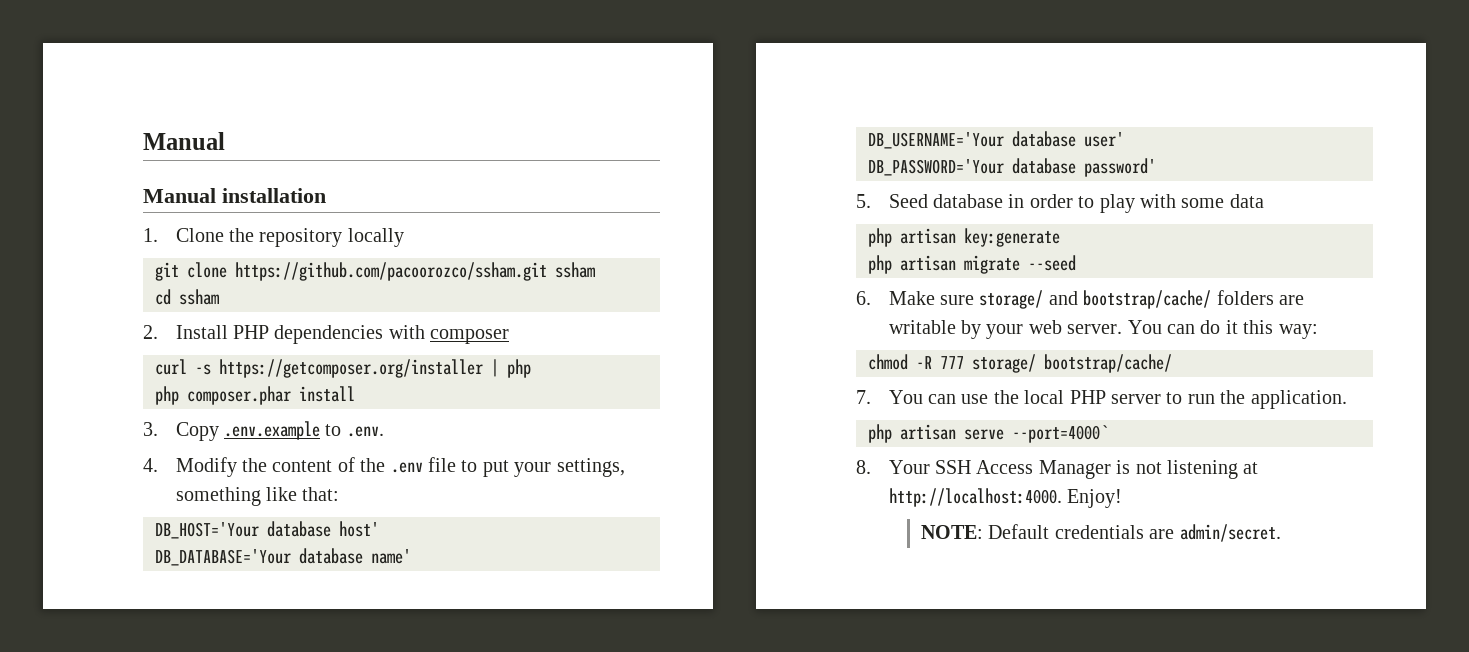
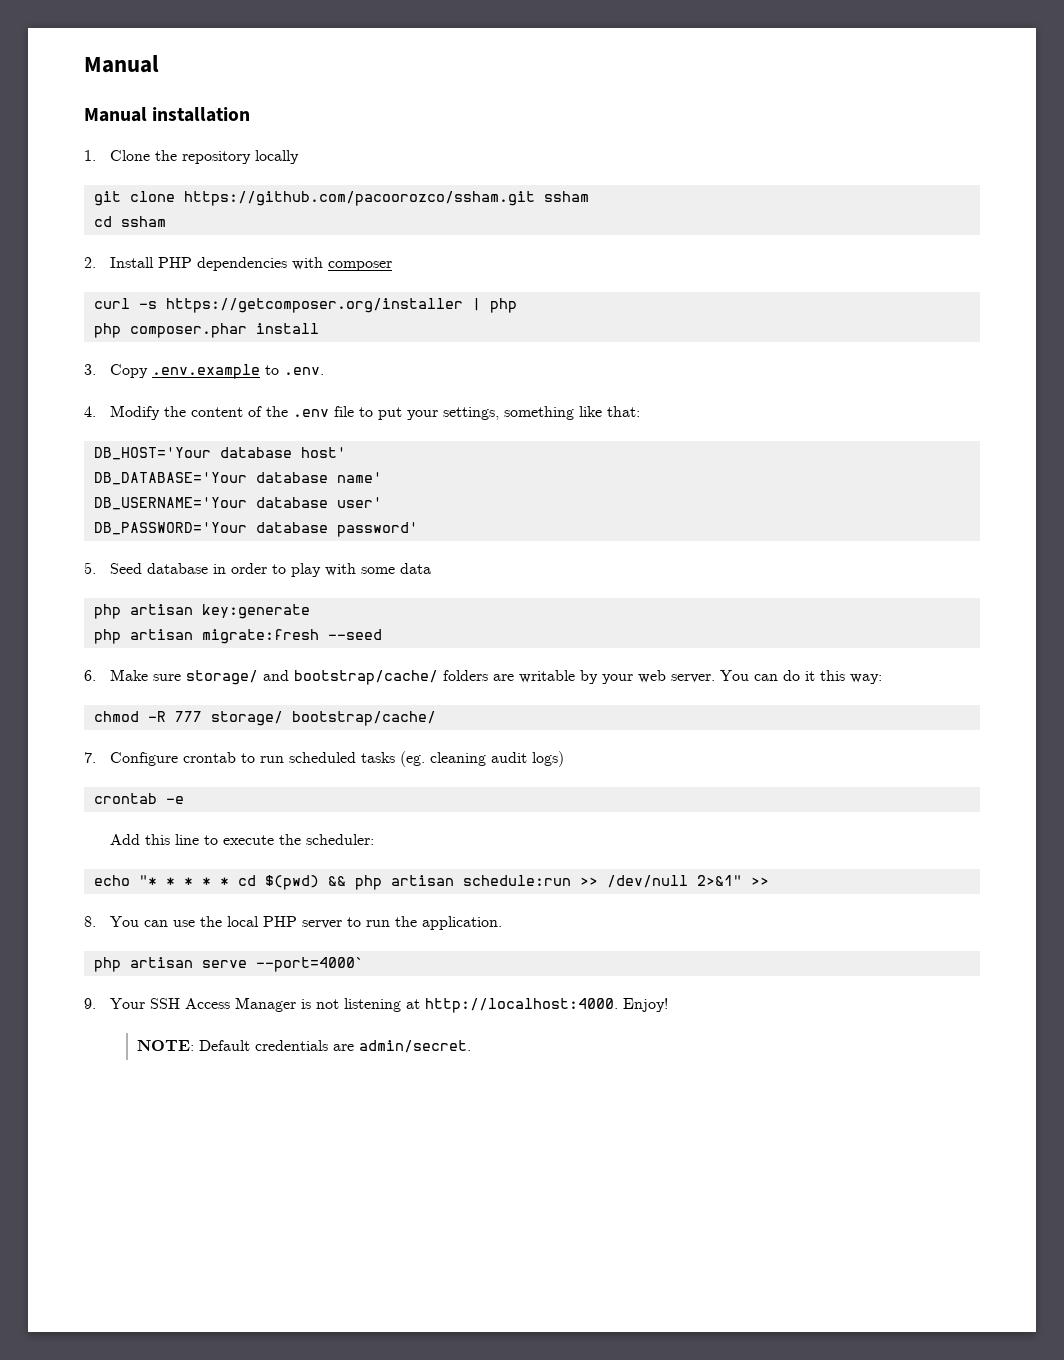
[964,255,1020,274] migrate -> [201,629,319,644] migrate:fresh
(871, 397) none -> [110,751,565,767] [93,793,184,804] [110,834,375,845] [93,875,769,890] [84,916,96,927] Configure crontab to run scheduled tasks (eg. cleaning audit logs) // crontab -e // Add this line to execute the scheduler: // echo "* * * * * cd $(pwd) && php artisan schedule:run >> /dev/null 2>&1" >> // 8.
[856,460,871,474] 8. -> [84,998,96,1009] 9.

